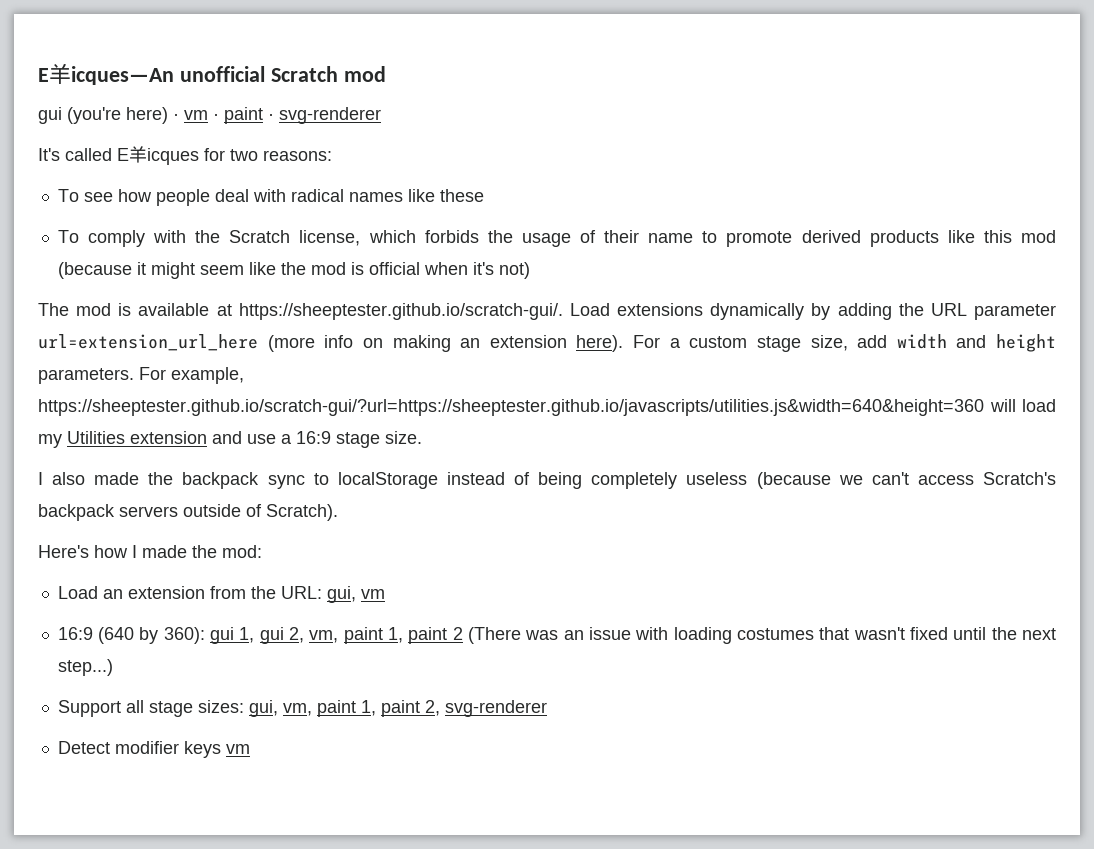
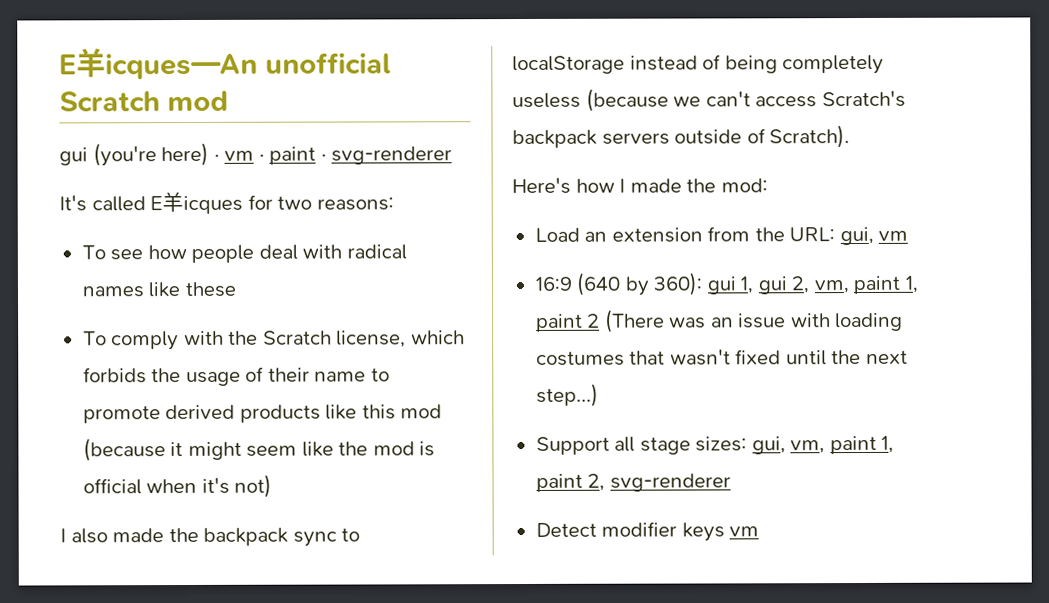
[38,303,1057,320] [38,334,1056,352] [38,367,244,384] [38,399,1056,416] [38,431,422,448] // The mod is available at https://sheeptester.github.io/scratch-gui/. Load extensions dynamically by adding the URL parameter url=extension_url_here (more info on making an extension here). For a custom stage size, add width and height parameters. For example, https://sheeptester.github.io/scratch-gui/?url=https://sheeptester.github.io/javascripts/utilities.js&width=640&height=360 will load my Utilities extension and use a 16:9 stage size. -> (273, 486) none

